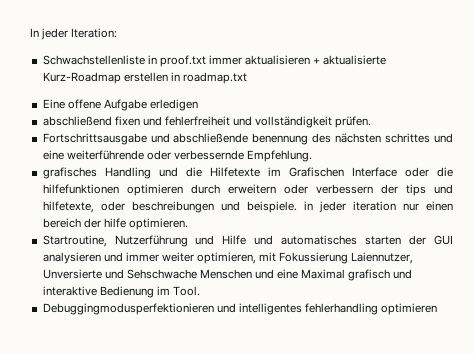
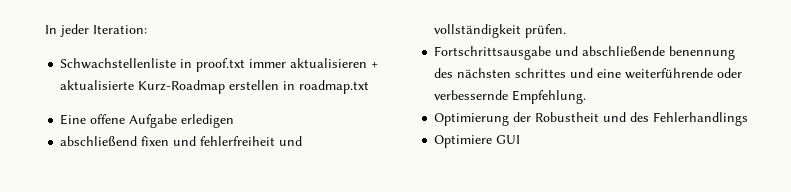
[42,167,453,179] [42,184,453,196] [42,201,453,213] [42,218,188,230] [42,235,453,247] [42,252,414,264] [42,269,413,281] [42,286,200,298] [42,303,438,315] grafisches Handling und die Hilfetexte im Grafischen Interface oder die hilfefunktionen optimieren durch erweitern oder verbessern der tips und hilfetexte, oder beschreibungen und beispiele. in jeder iteration nur einen bereich der hilfe optimieren. // Startroutine, Nutzerführung und Hilfe und automatisches starten der GUI analysieren und immer weiter optimieren, mit Fokussierung Laiennutzer, Unversierte und Sehschwache Menschen und eine Maximal grafisch und interaktive Bedienung im Tool. // Debuggingmodusperfektionieren und intelligentes fehlerhandling optimieren -> [434,112,749,126] [434,135,521,148] Optimierung der Robustheit und des Fehlerhandlings // Optimiere GUI

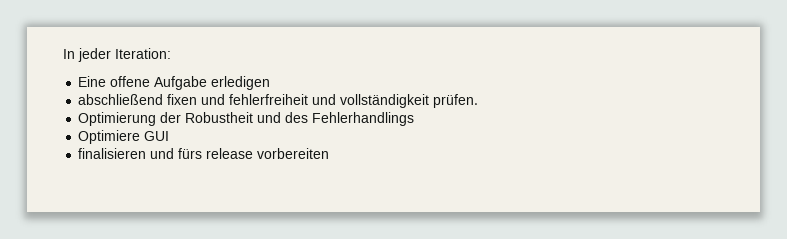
[60,58,379,72] [60,80,370,94] // Schwachstellenliste in proof.txt immer aktualisieren + aktualisierte Kurz-Roadmap erstellen in roadmap.txt -> (171, 53) none
[434,46,736,60] [434,68,743,79] [434,90,587,104] // Fortschrittsausgabe und abschließende benennung des nächsten schrittes und eine weiterführende oder verbessernde Empfehlung. -> (479, 101) none
(521, 139) none -> [78,148,330,159] // finalisieren und fürs release vorbereiten

